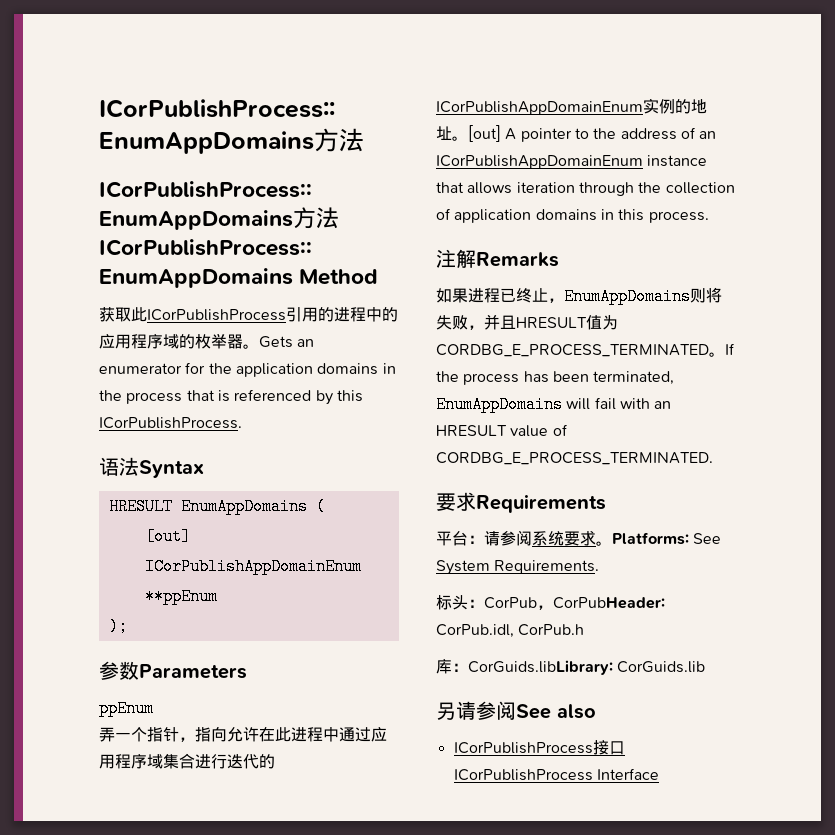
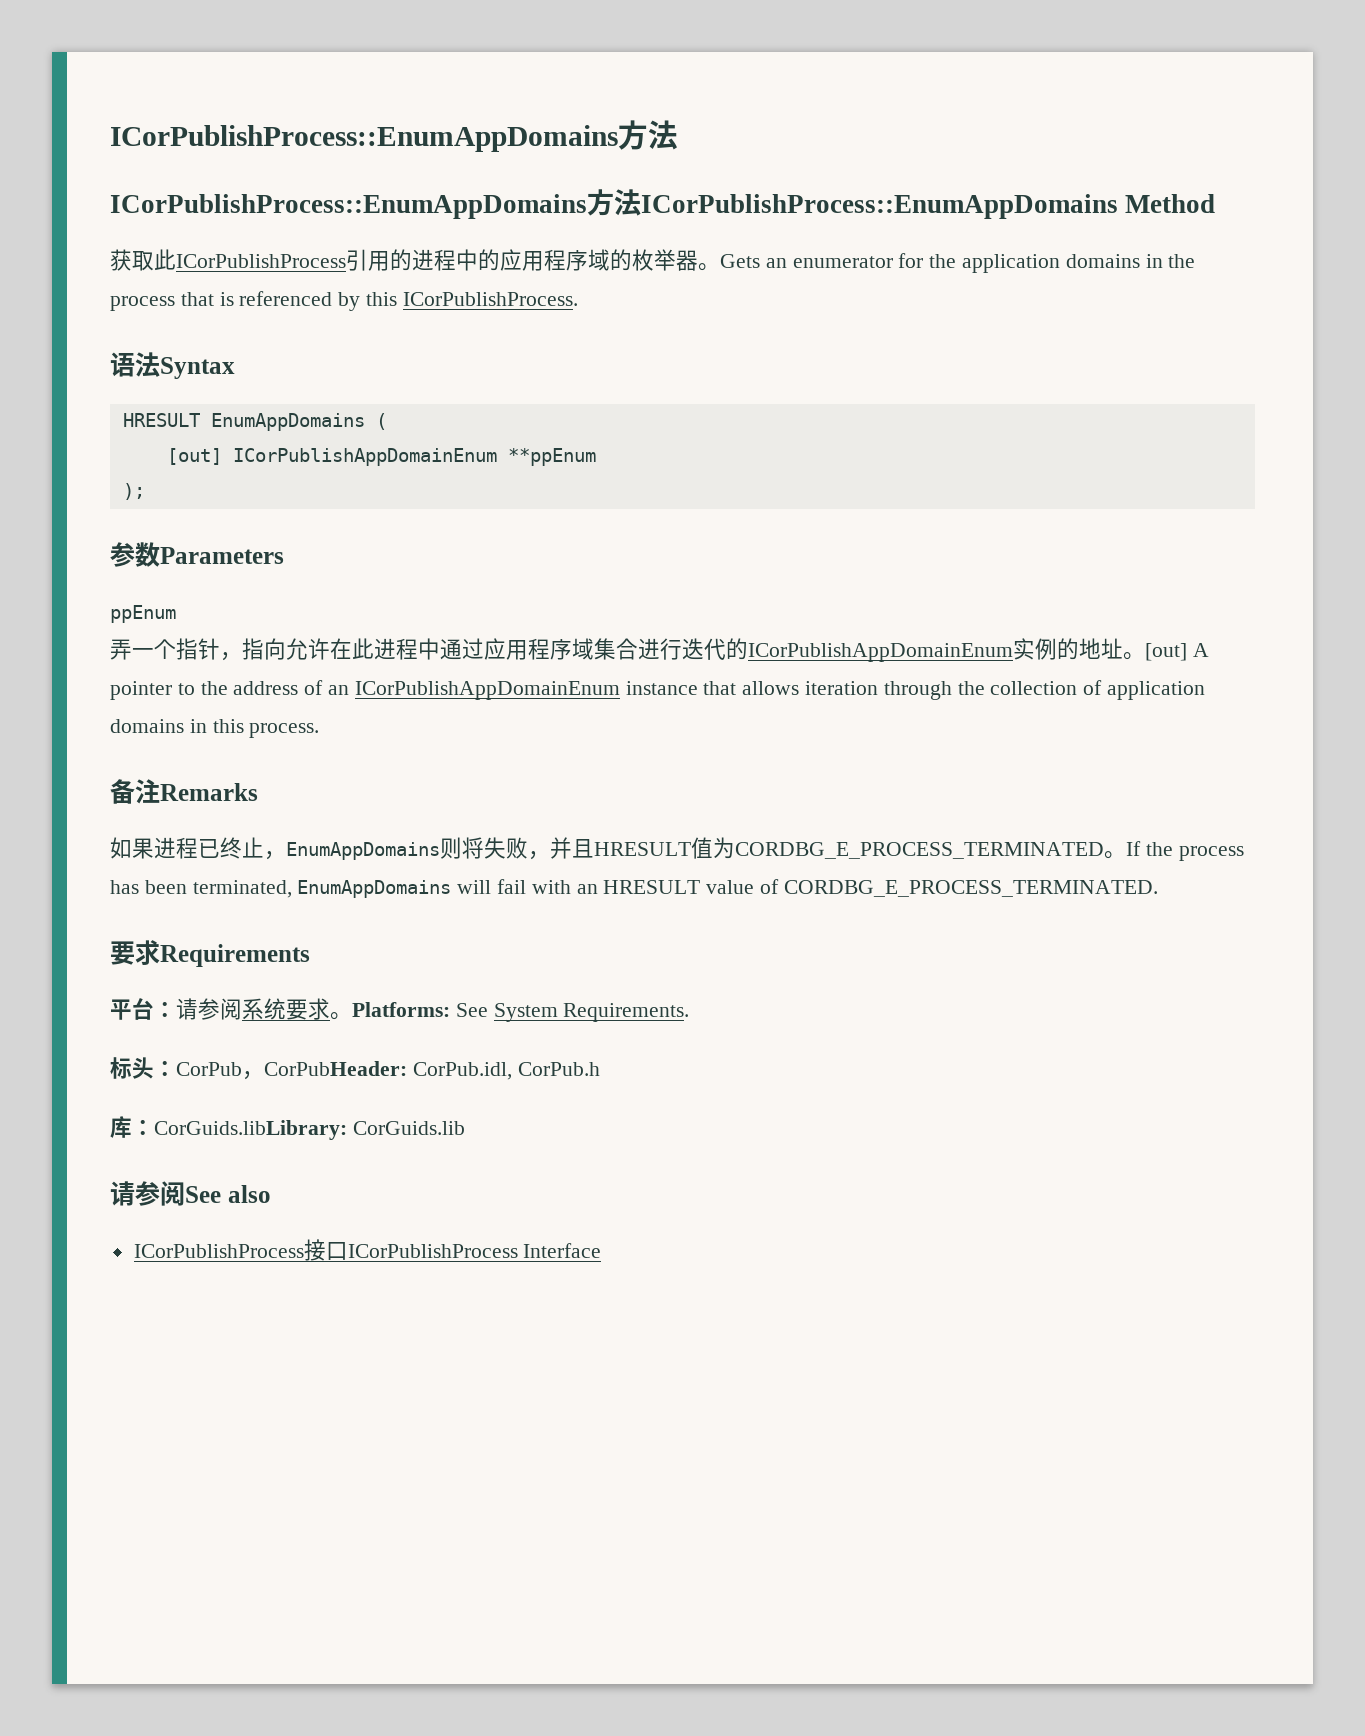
[436,249,476,268] 注解 -> [110,779,160,804] 备注
[436,702,456,720] 另 -> (465, 1128) none

